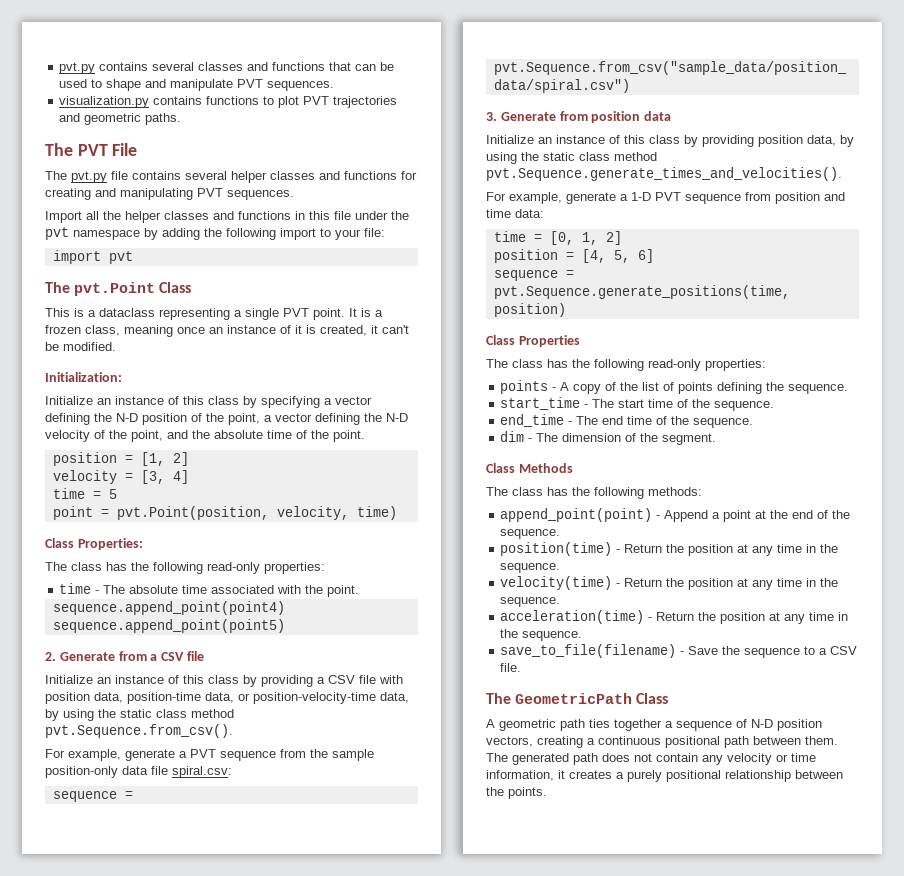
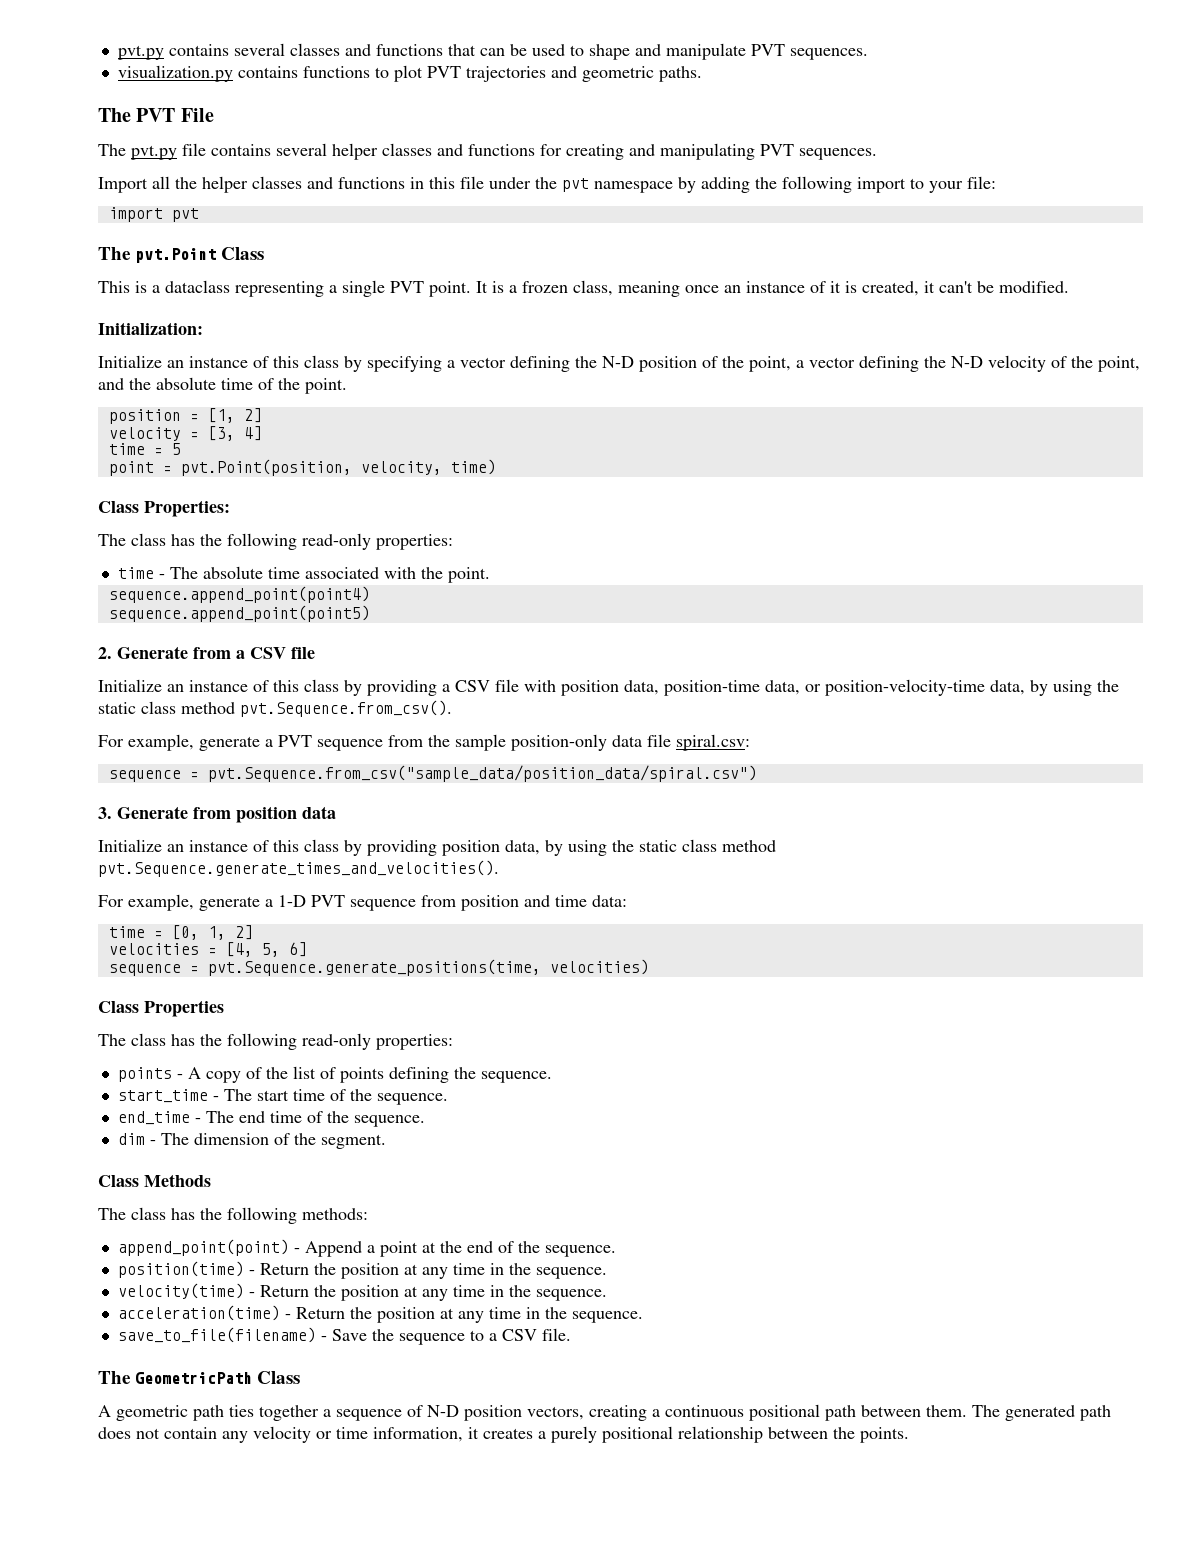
[493,249,558,263] position -> [108,943,199,955] velocities
[493,303,566,317] position) -> [549,959,649,975] velocities)

